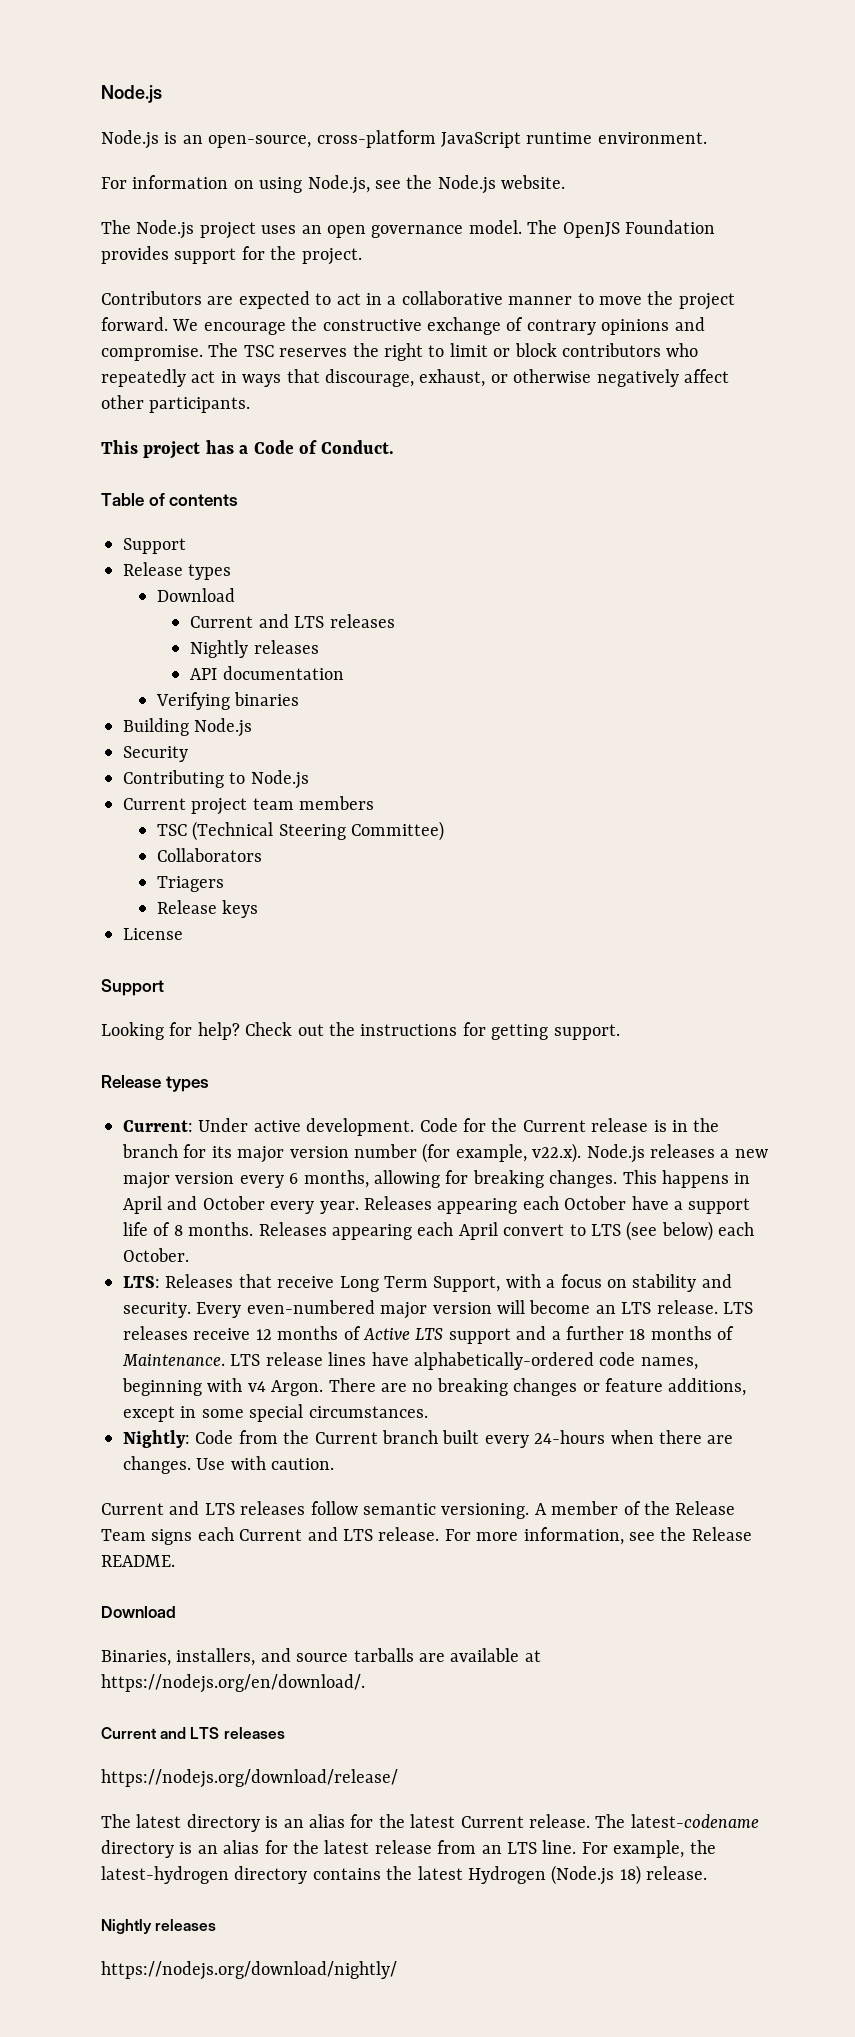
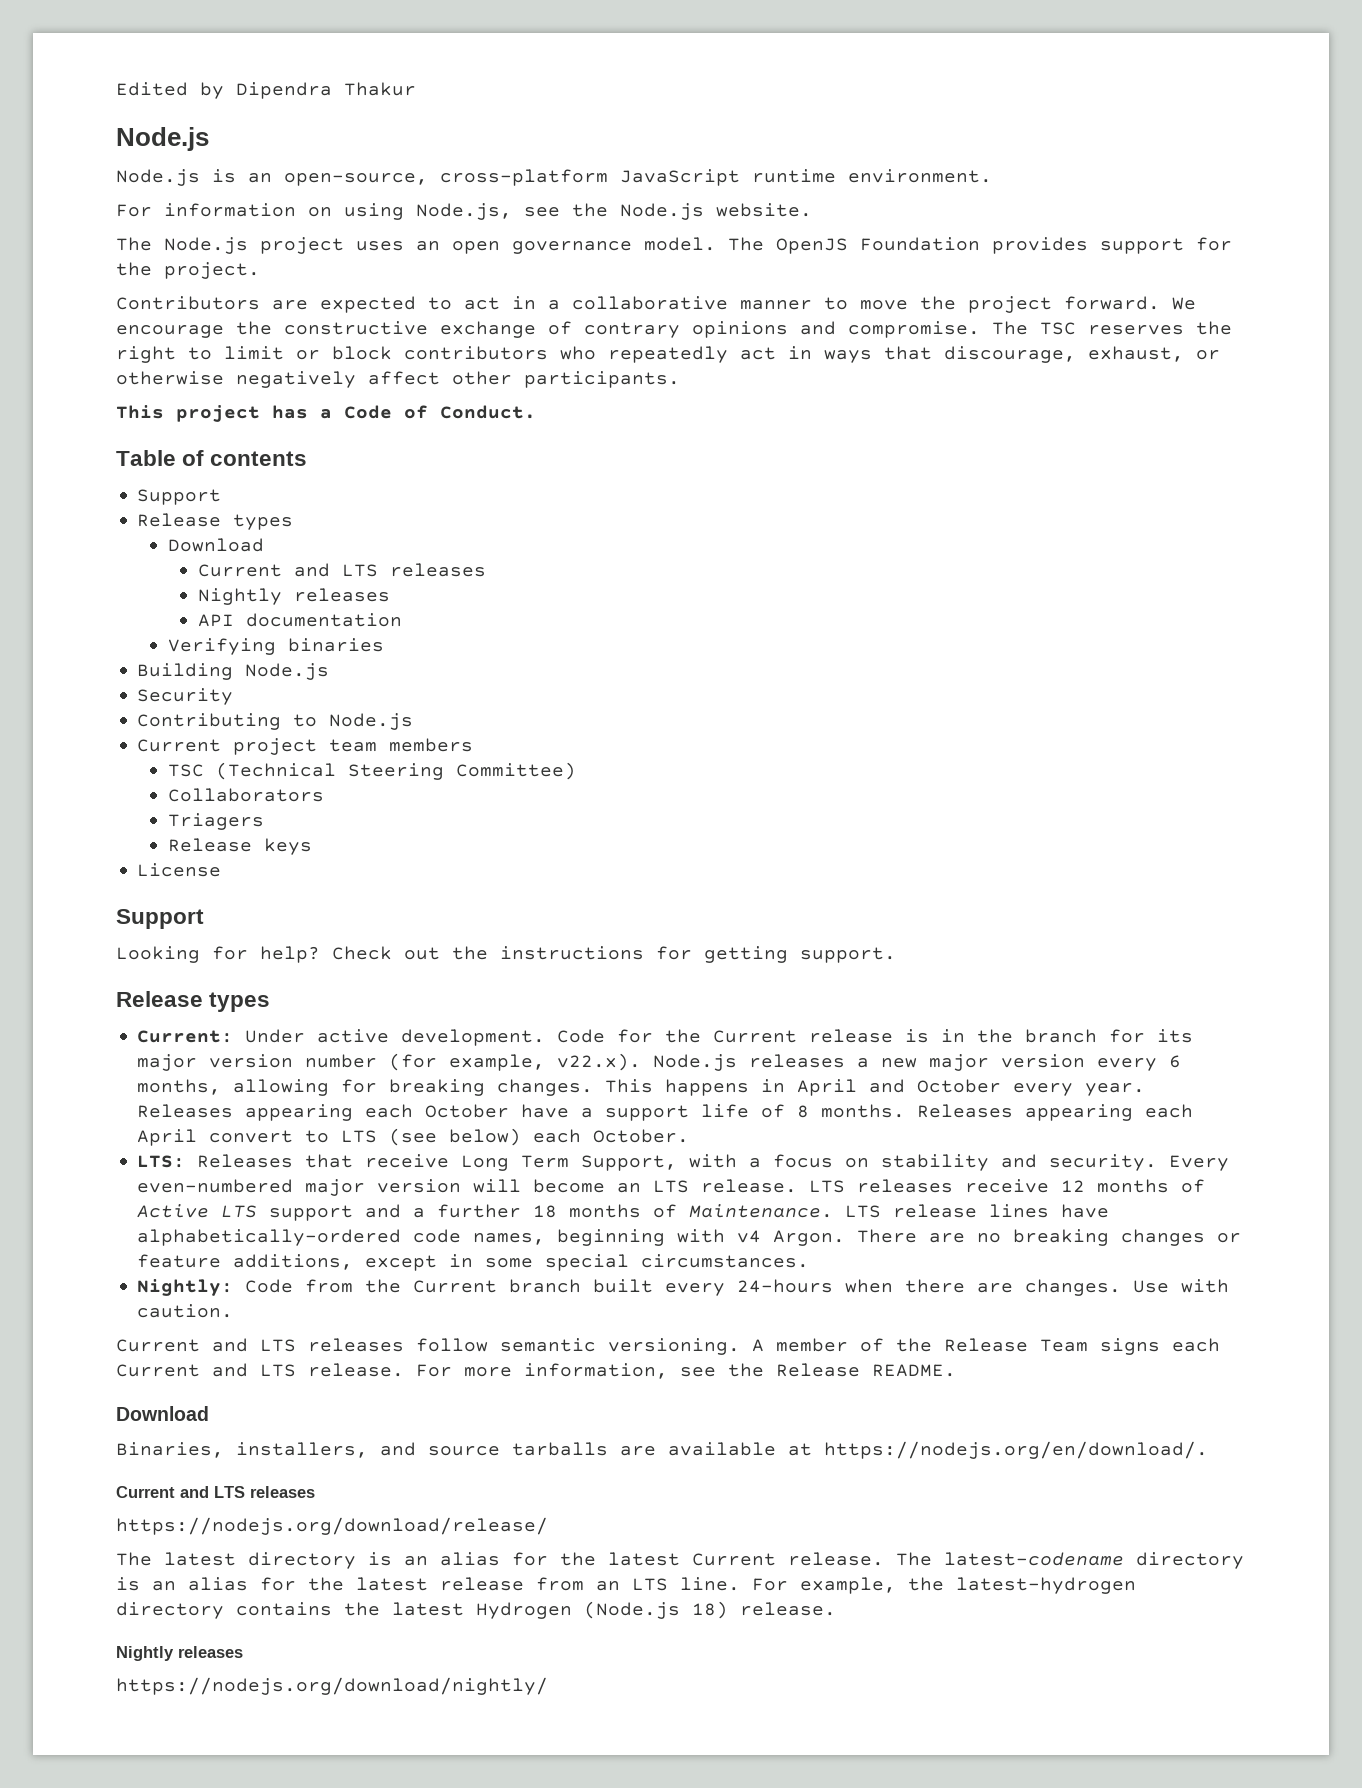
(101, 94) none -> [116,82,416,99] Edited by Dipendra Thakur //

